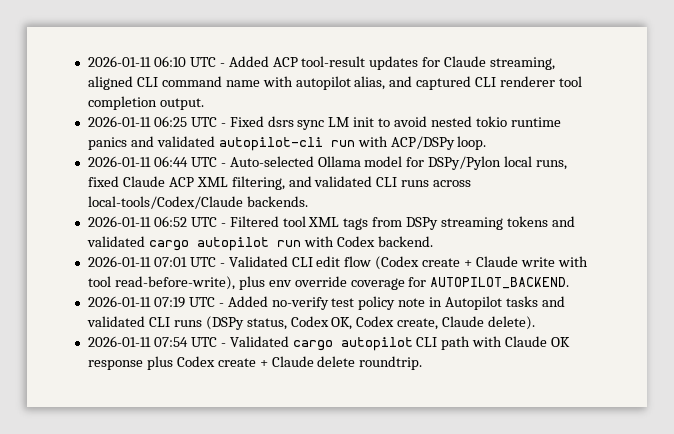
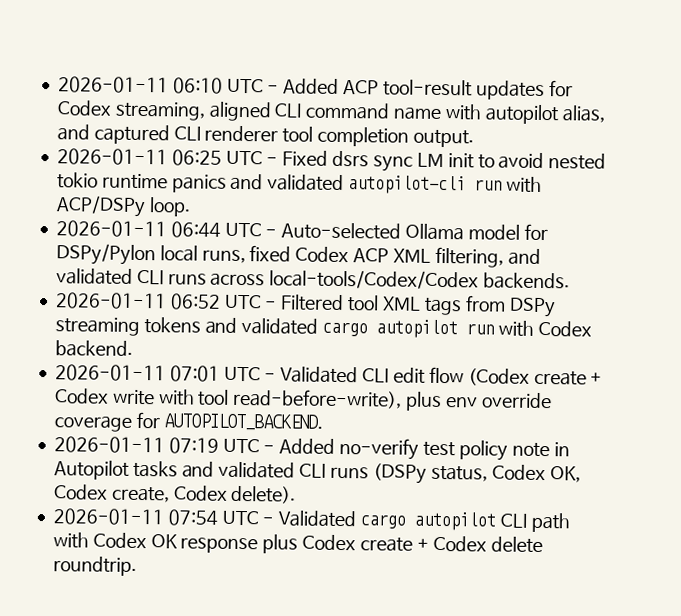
[444,56,487,67] Claude -> [56,100,112,116] Codex
[122,176,165,187] Claude -> [295,246,350,263] Codex
[87,196,243,209] local-tools/Codex/Claude -> [269,269,480,290] local-tools/Codex/Codex
[476,256,519,267] Claude -> [54,388,109,404] Codex
[442,316,485,327] Claude -> [173,485,228,501] Codex
[505,336,548,347] Claude -> [92,532,147,549] Codex
[271,356,314,367] Claude -> [432,535,487,552] Codex

